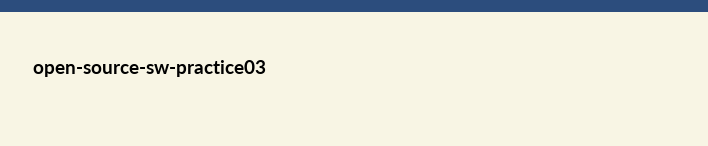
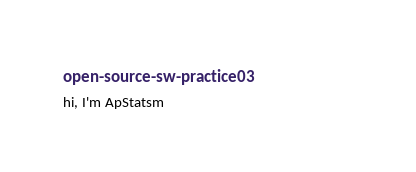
(266, 68) none -> [63,97,164,109] // hi, I'm ApStatsm

